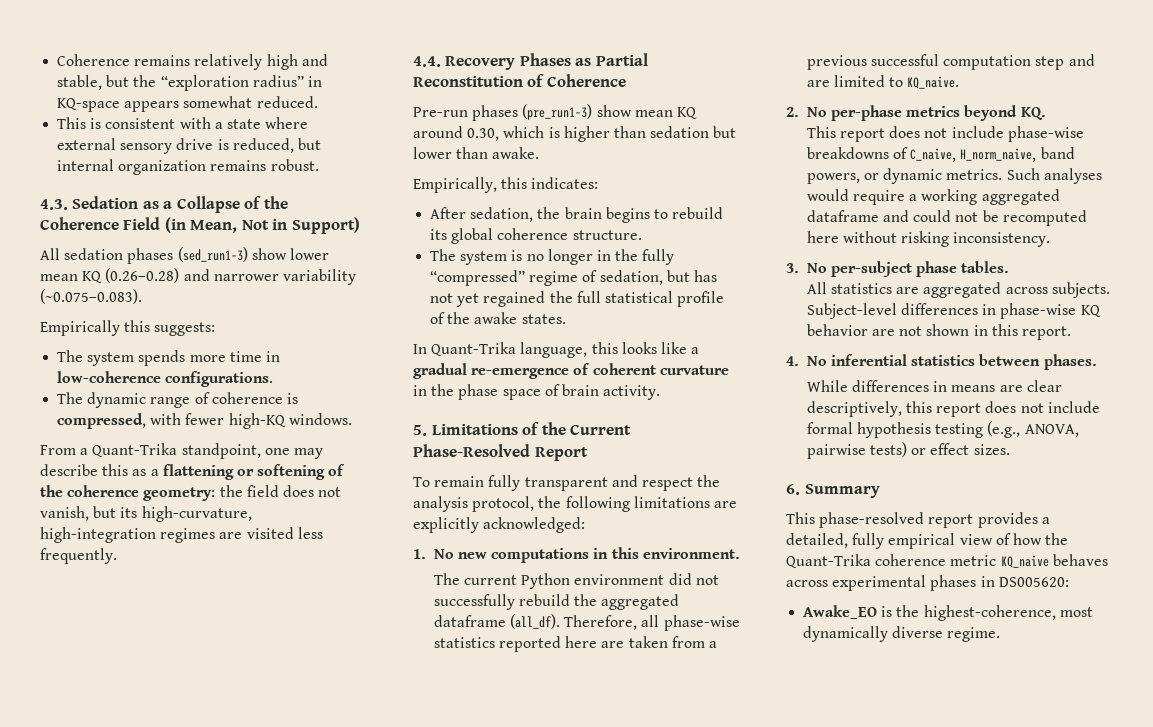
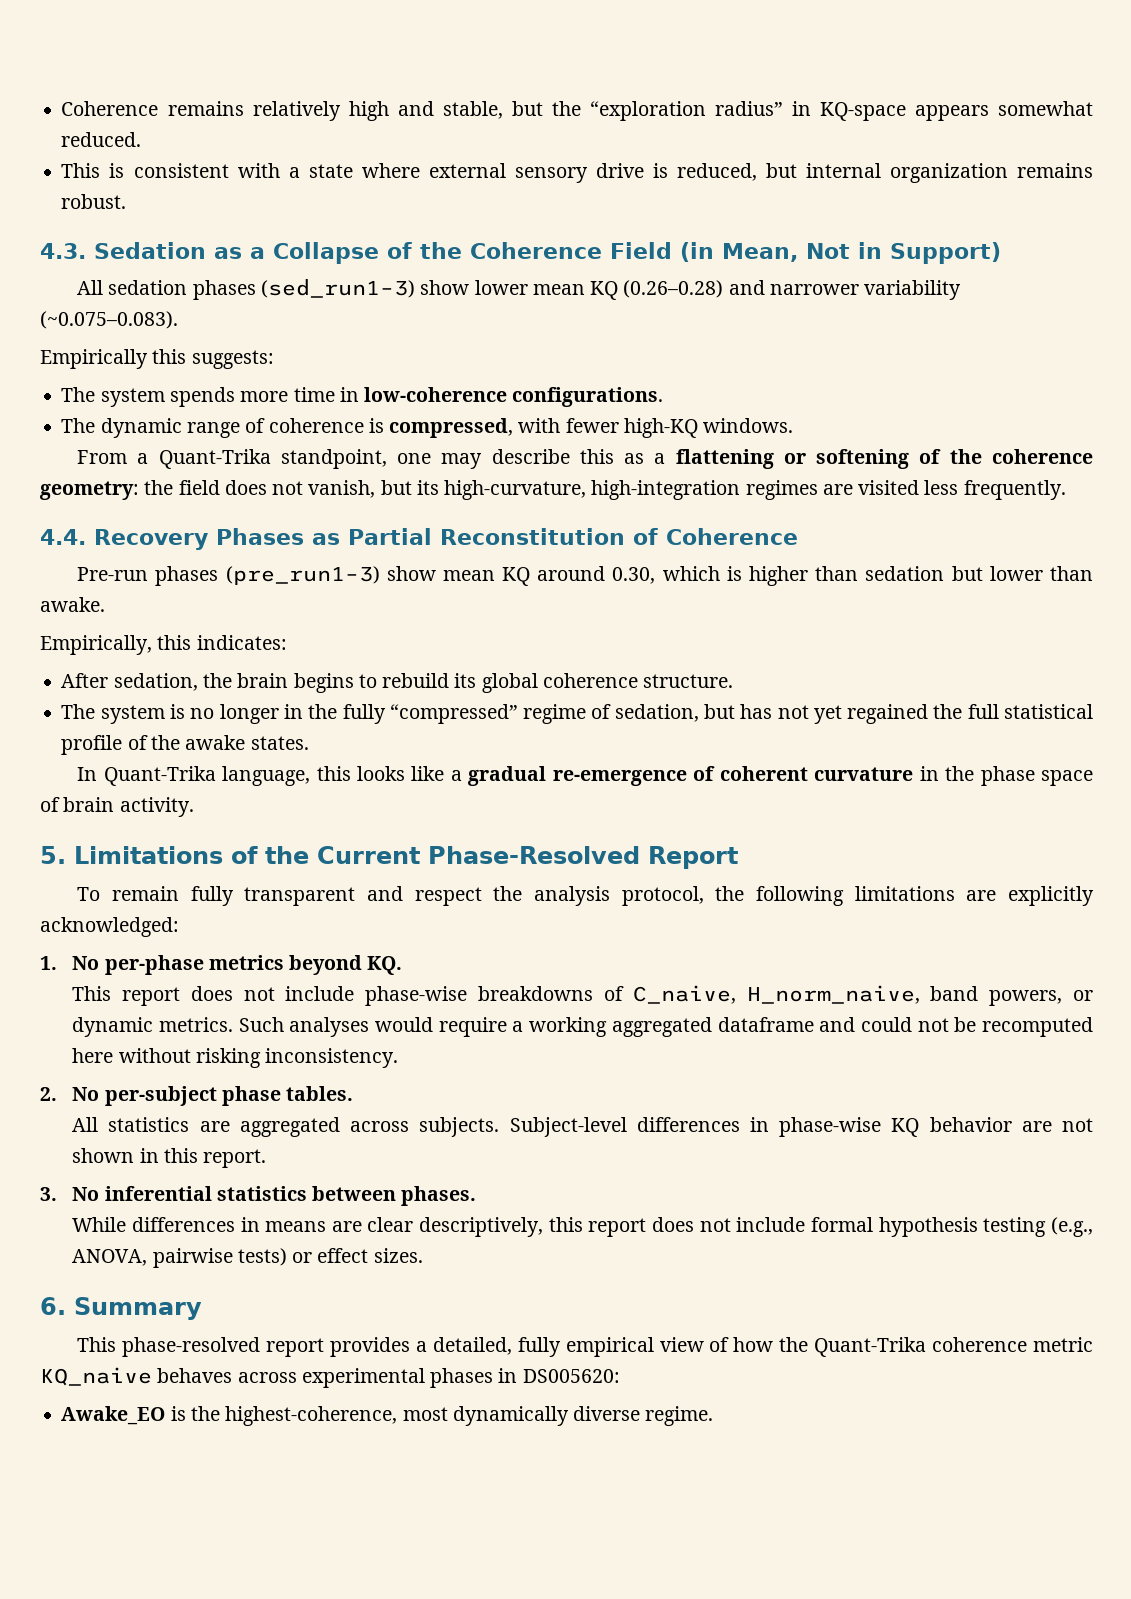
[458,547,740,563] [433,573,719,589] [433,594,680,610] [433,614,740,631] [433,636,717,652] [806,54,1095,70] [806,75,960,89] [786,107,827,117] new computations in this environment. // The current Python environment did not successfully rebuild the aggregated dataframe (all_df). Therefore, all phase-wise statistics reported here are taken from a previous successful computation step and are limited to KQ_naive. // 2. No -> (100, 963) none
[786,263,799,273] 3. -> [40,1087,57,1101] 2.
[786,356,799,366] 4. -> [40,1187,57,1201] 3.

